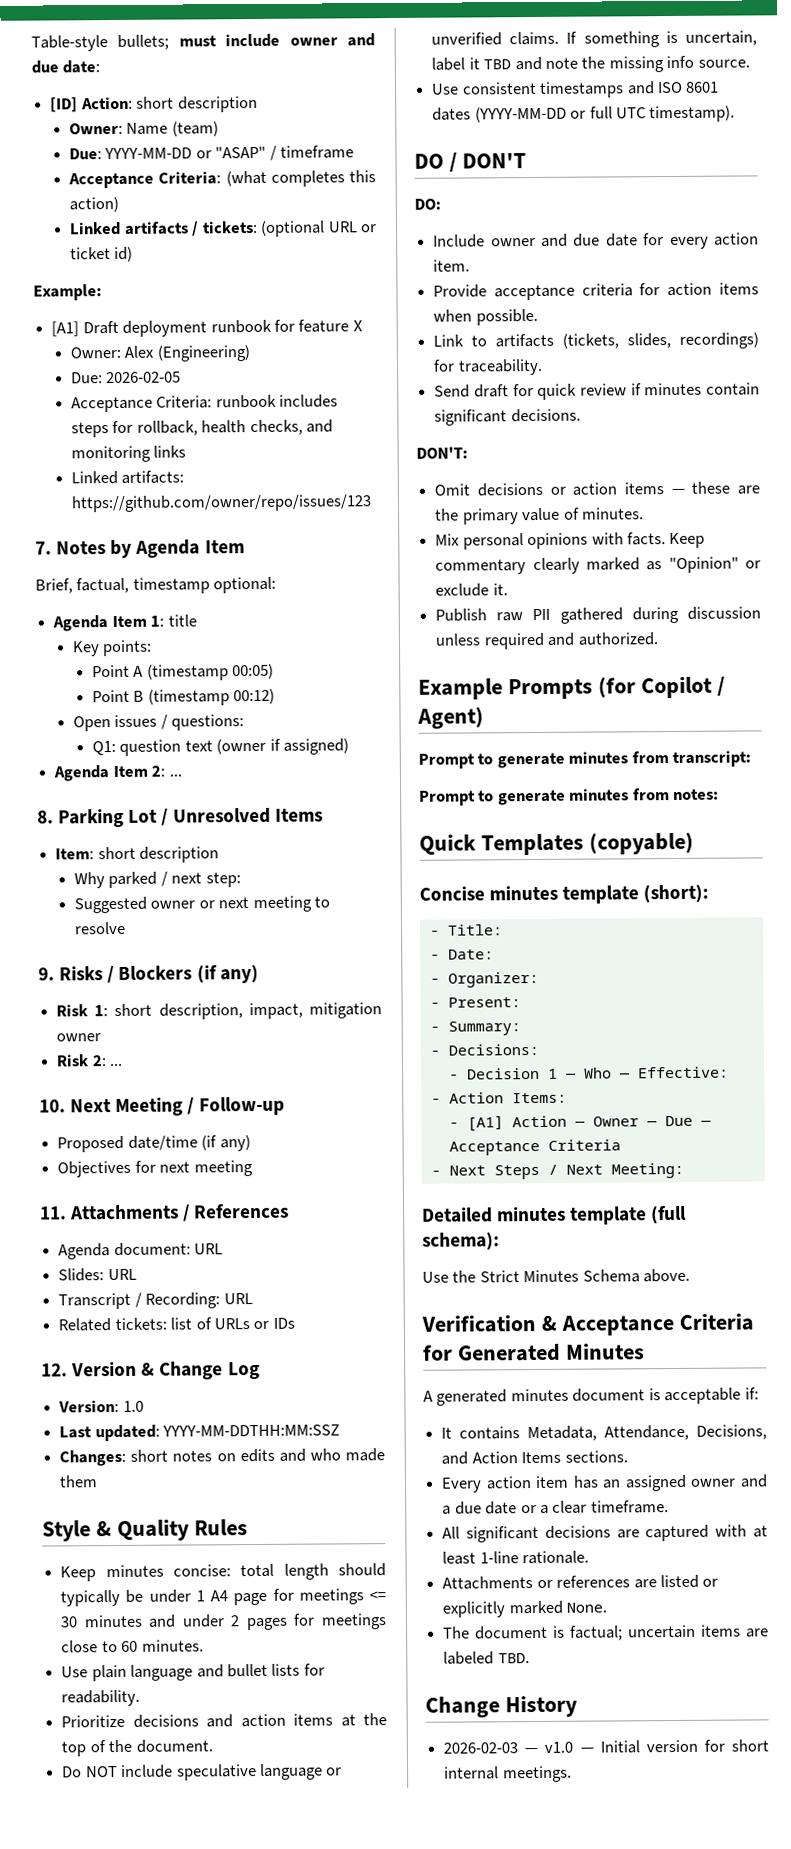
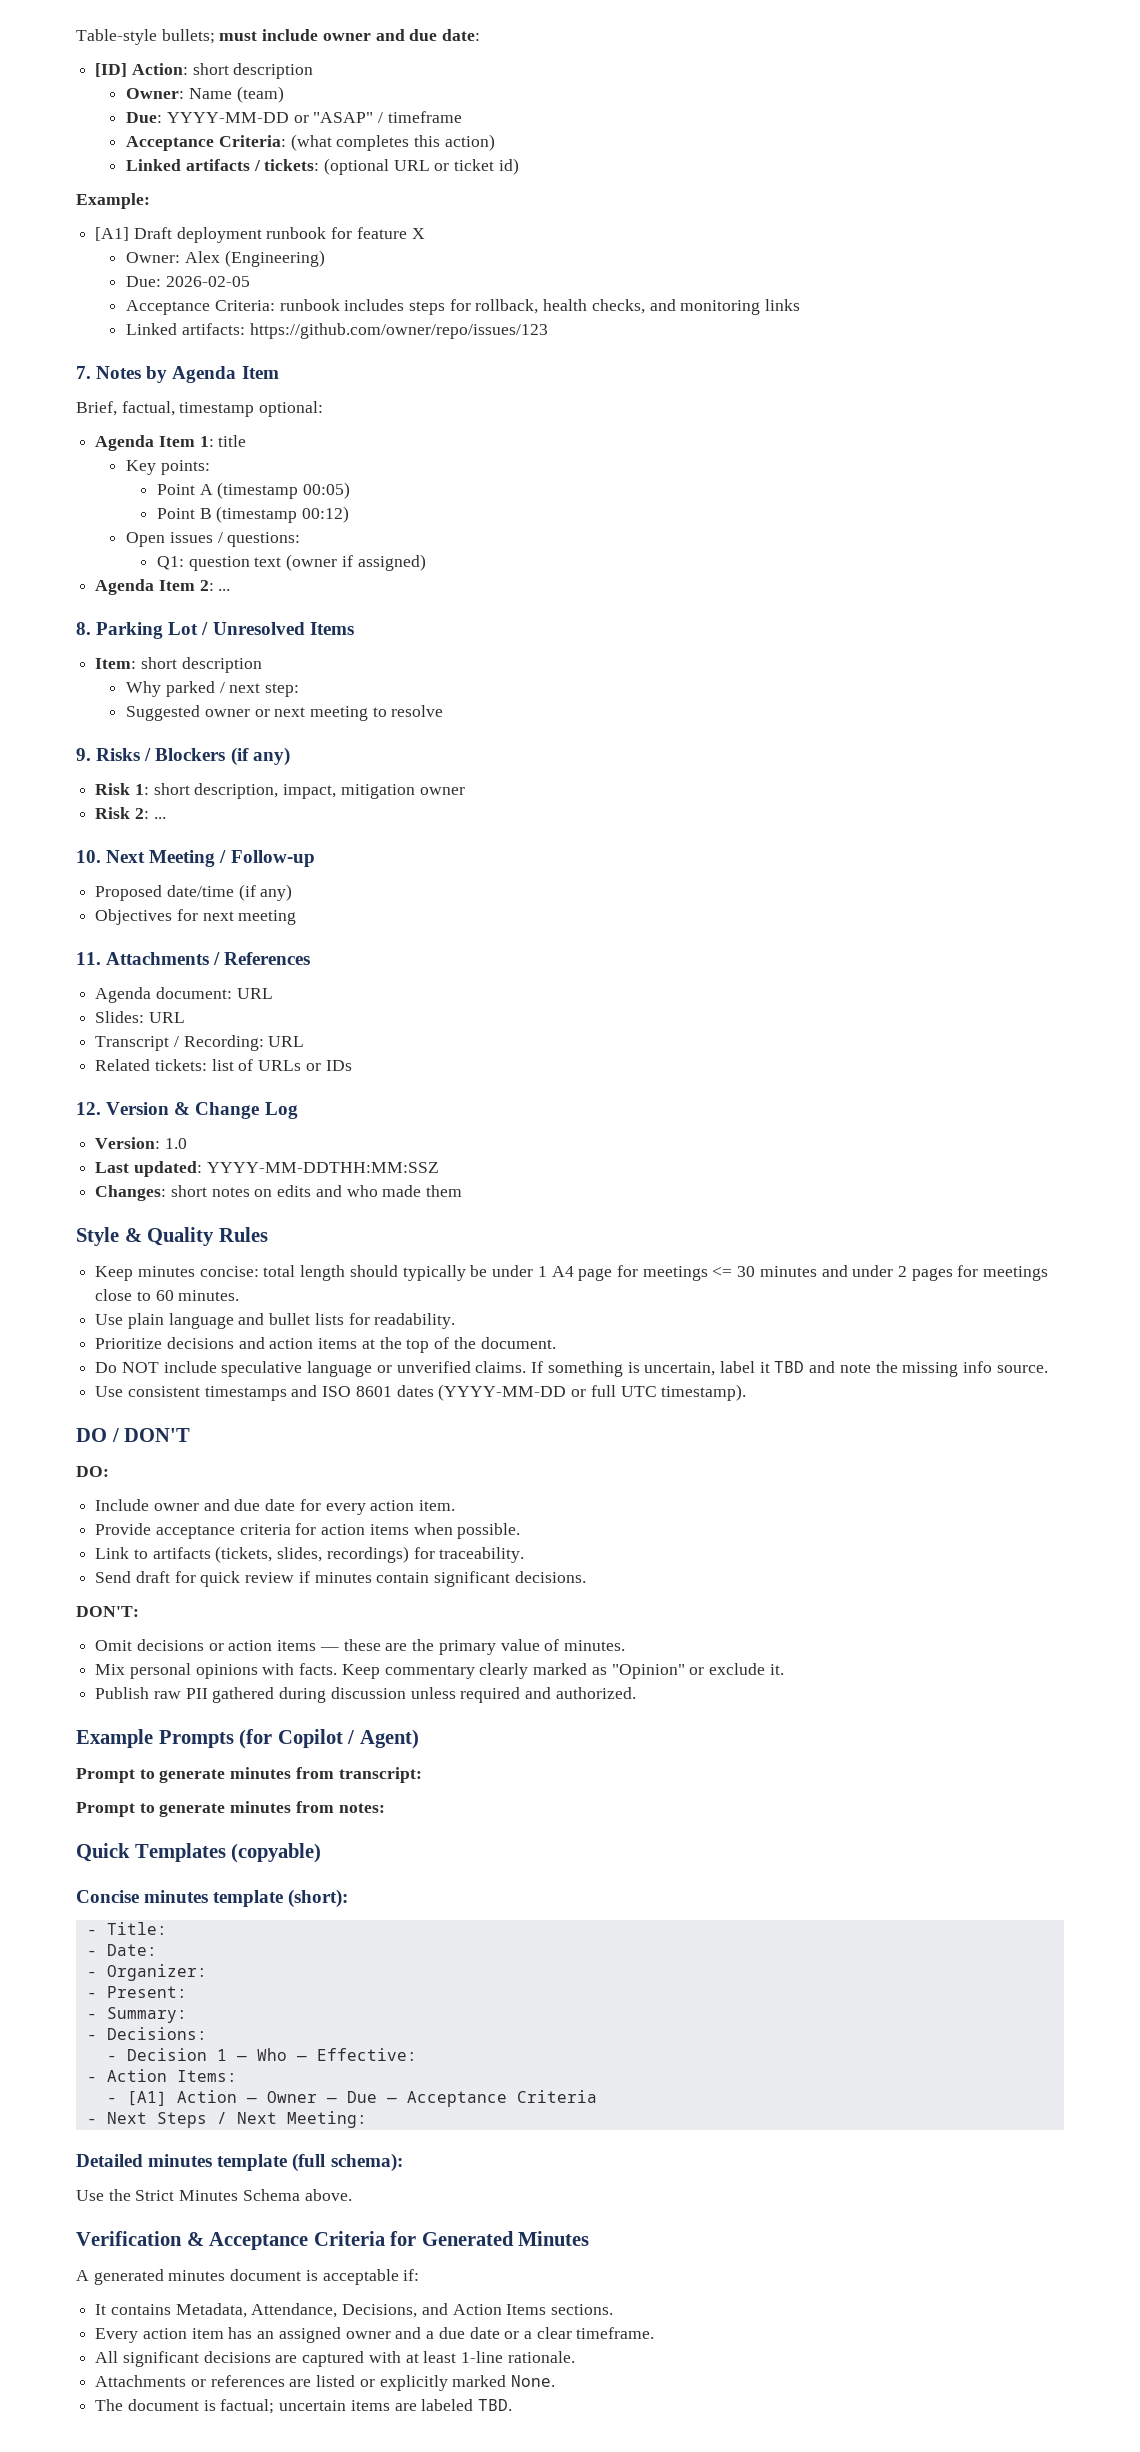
[425,1695,578,1718] [443,1739,769,1754] [444,1765,572,1783] // Change History // 2026-02-03 — v1.0 — Initial version for short internal meetings. -> (513, 2405) none

